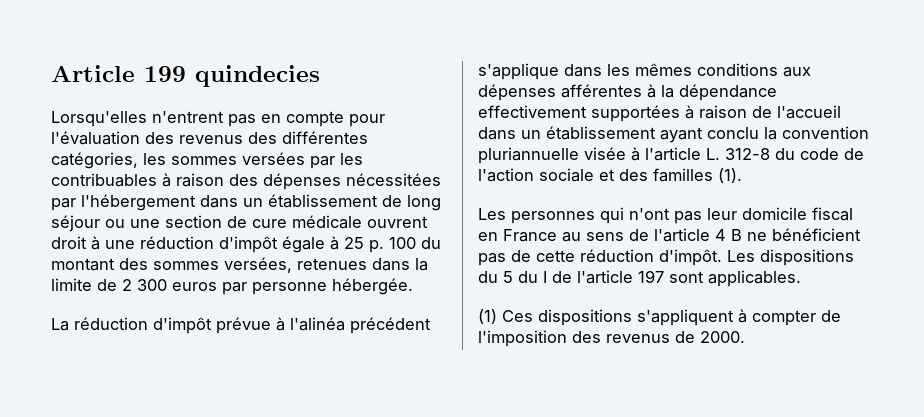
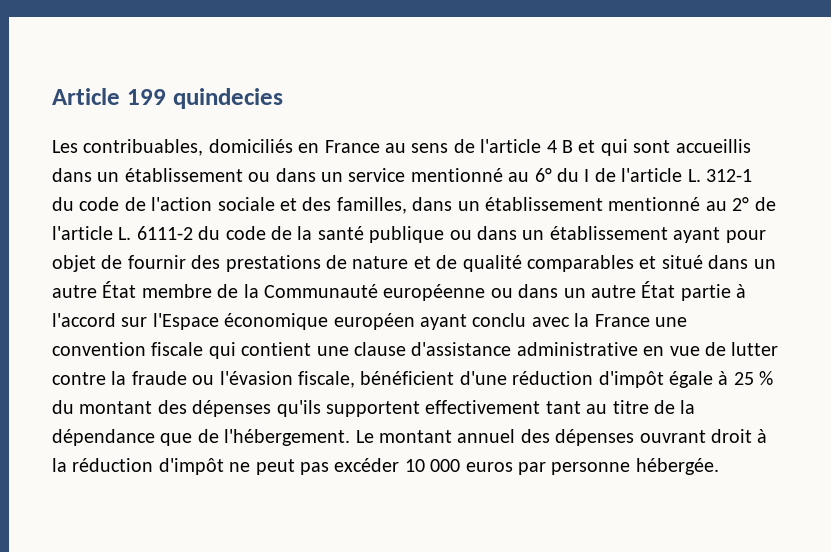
[51,111,385,127] [51,131,368,145] [51,152,363,169] [51,173,441,190] [51,194,441,211] [51,215,428,232] [51,236,441,253] [51,257,428,273] [51,278,413,295] [51,317,431,334] [478,63,811,80] [478,84,777,101] [478,105,841,122] [478,126,869,143] [478,147,864,164] [478,168,742,183] [478,207,853,224] Lorsqu'elles n'entrent pas en compte pour l'évaluation des revenus des différentes catégories, les sommes versées par les contribuables à raison des dépenses nécessitées par l'hébergement dans un établissement de long séjour ou une section de cure médicale ouvrent droit à une réduction d'impôt égale à 25 p. 100 du montant des sommes versées, retenues dans la limite de 2 300 euros par personne hébergée. // La réduction d'impôt prévue à l'alinéa précédent s'applique dans les mêmes conditions aux dépenses afférentes à la dépendance effectivement supportées à raison de l'accueil dans un établissement ayant conclu la convention pluriannuelle visée à l'article L. 312-8 du code de l'action sociale et des familles (1). // Les personnes qui n'ont pas leur domicile fiscal -> [52,139,293,156] Les contribuables, domiciliés
[747,228,861,241] [478,249,854,266] [478,270,801,287] [478,309,841,326] [478,330,745,347] ne bénéficient pas de cette réduction d'impôt. Les dispositions du 5 du I de l'article 197 sont applicables. // (1) Ces dispositions s'appliquent à compter de l'imposition des revenus de 2000. -> [578,139,751,156] [52,168,752,182] [52,197,776,214] [52,226,766,243] [52,255,776,272] [52,281,747,301] [52,313,687,330] [52,342,779,359] [52,371,774,388] [52,400,696,417] [52,429,768,446] [52,458,719,475] et qui sont accueillis dans un établissement ou dans un service mentionné au 6° du I de l'article L. 312-1 du code de l'action sociale et des familles, dans un établissement mentionné au 2° de l'article L. 6111-2 du code de la santé publique ou dans un établissement ayant pour objet de fournir des prestations de nature et de qualité comparables et situé dans un autre État membre de la Communauté européenne ou dans un autre État partie à l'accord sur l'Espace économique européen ayant conclu avec la France une convention fiscale qui contient une clause d'assistance administrative en vue de lutter contre la fraude ou l'évasion fiscale, bénéficient d'une réduction d'impôt égale à 25 % du montant des dépenses qu'ils supportent effectivement tant au titre de la dépendance que de l'hébergement. Le montant annuel des dépenses ouvrant droit à la réduction d'impôt ne peut pas excéder 10 000 euros par personne hébergée.

